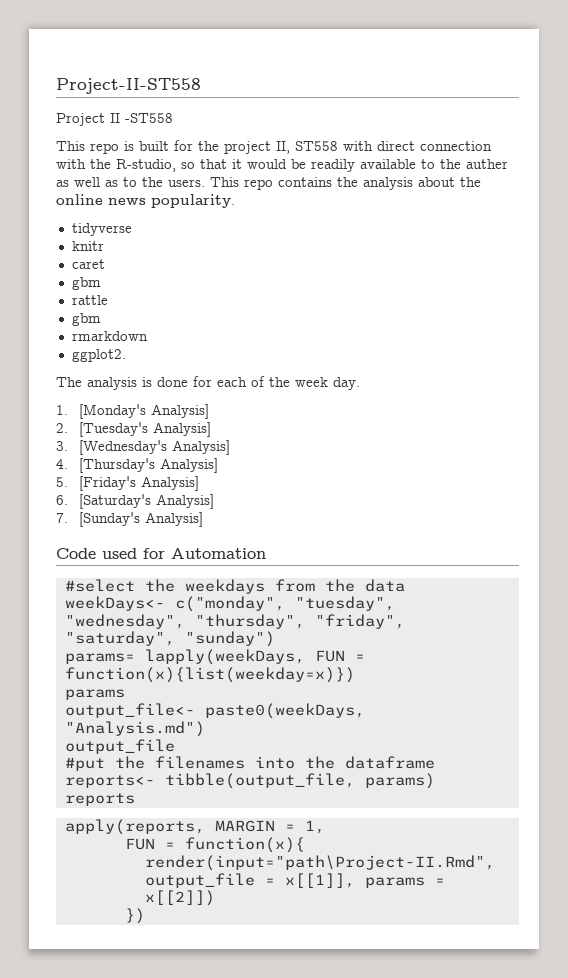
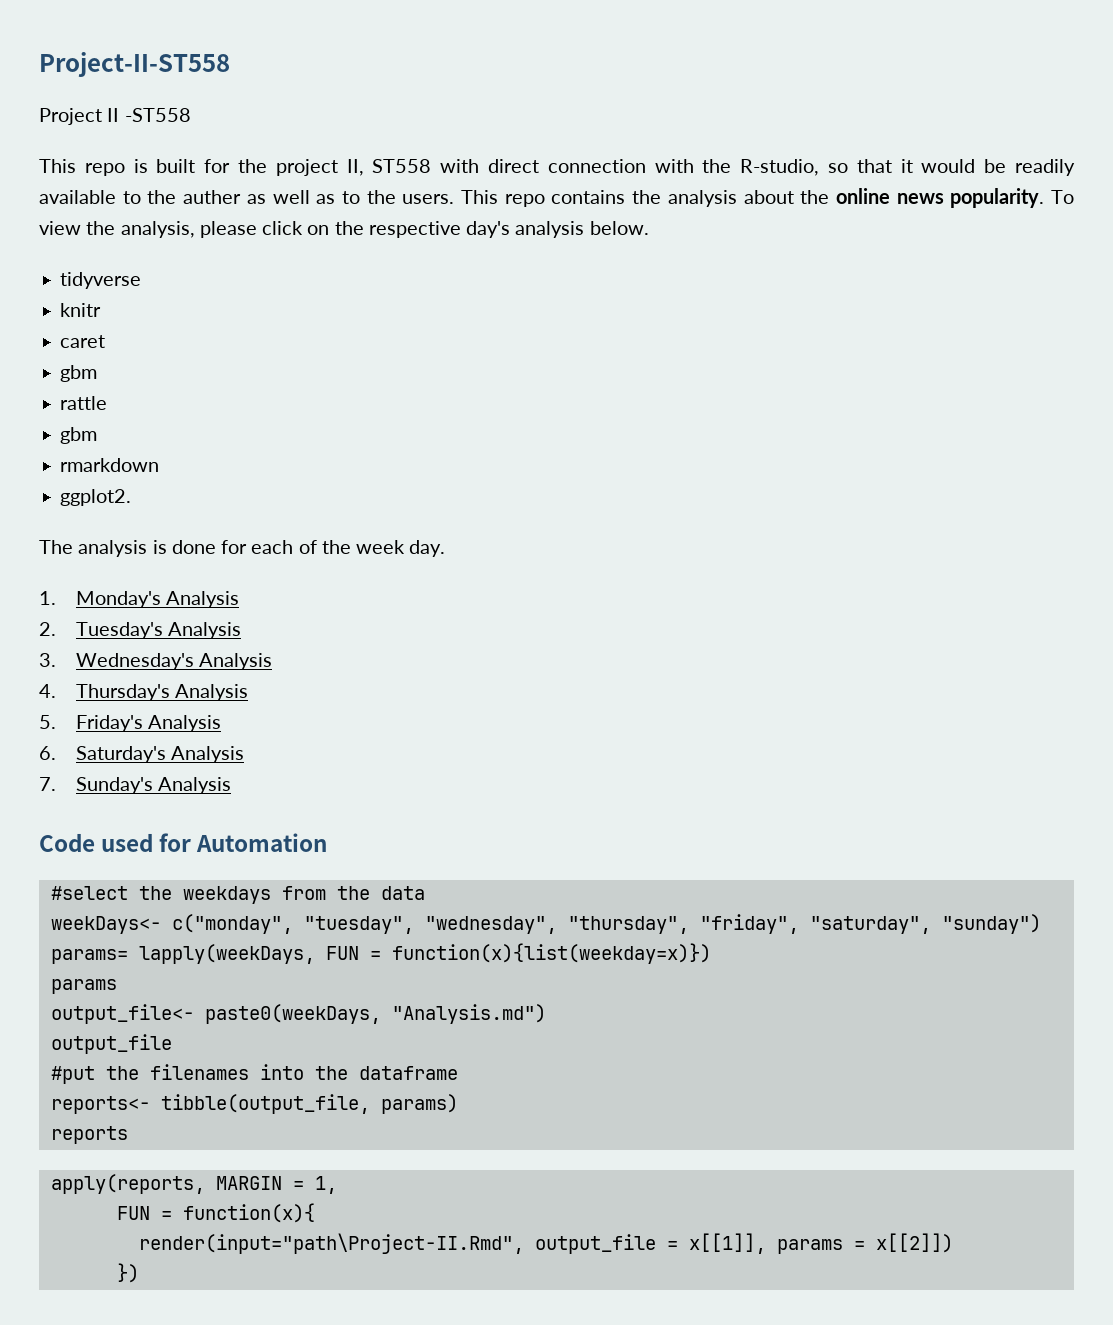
(235, 201) none -> [1051,190,1075,204] [39,221,649,238] To view the analysis, please click on the respective day's analysis below.
[79,404,210,419] [Monday's Analysis] -> [76,591,240,608] Monday's Analysis
[79,422,212,437] [Tuesday's Analysis] -> [76,622,242,639] Tuesday's Analysis
[79,440,231,455] [Wednesday's Analysis] -> [76,653,273,670] Wednesday's Analysis
[79,458,219,473] [Thursday's Analysis] -> [76,684,249,701] Thursday's Analysis
[79,476,200,491] [Friday's Analysis] -> [76,715,222,732] Friday's Analysis
[79,494,215,509] [Saturday's Analysis] -> [76,746,245,763] Saturday's Analysis
[79,512,204,527] [Sunday's Analysis] -> [76,777,232,794] Sunday's Analysis

